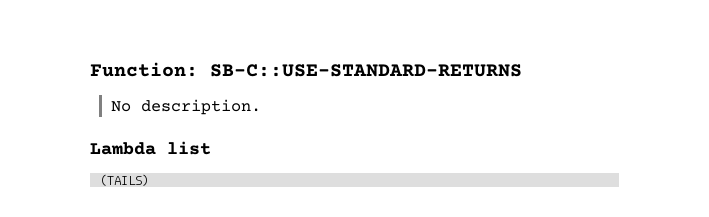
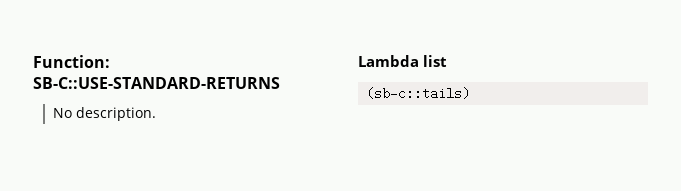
[100,174,150,186] (TAILS) -> [366,87,471,100] (sb-c::tails)

